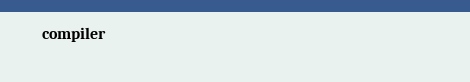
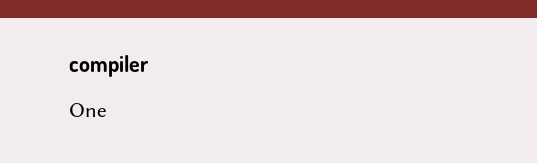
(106, 34) none -> [69,103,107,117] // One

